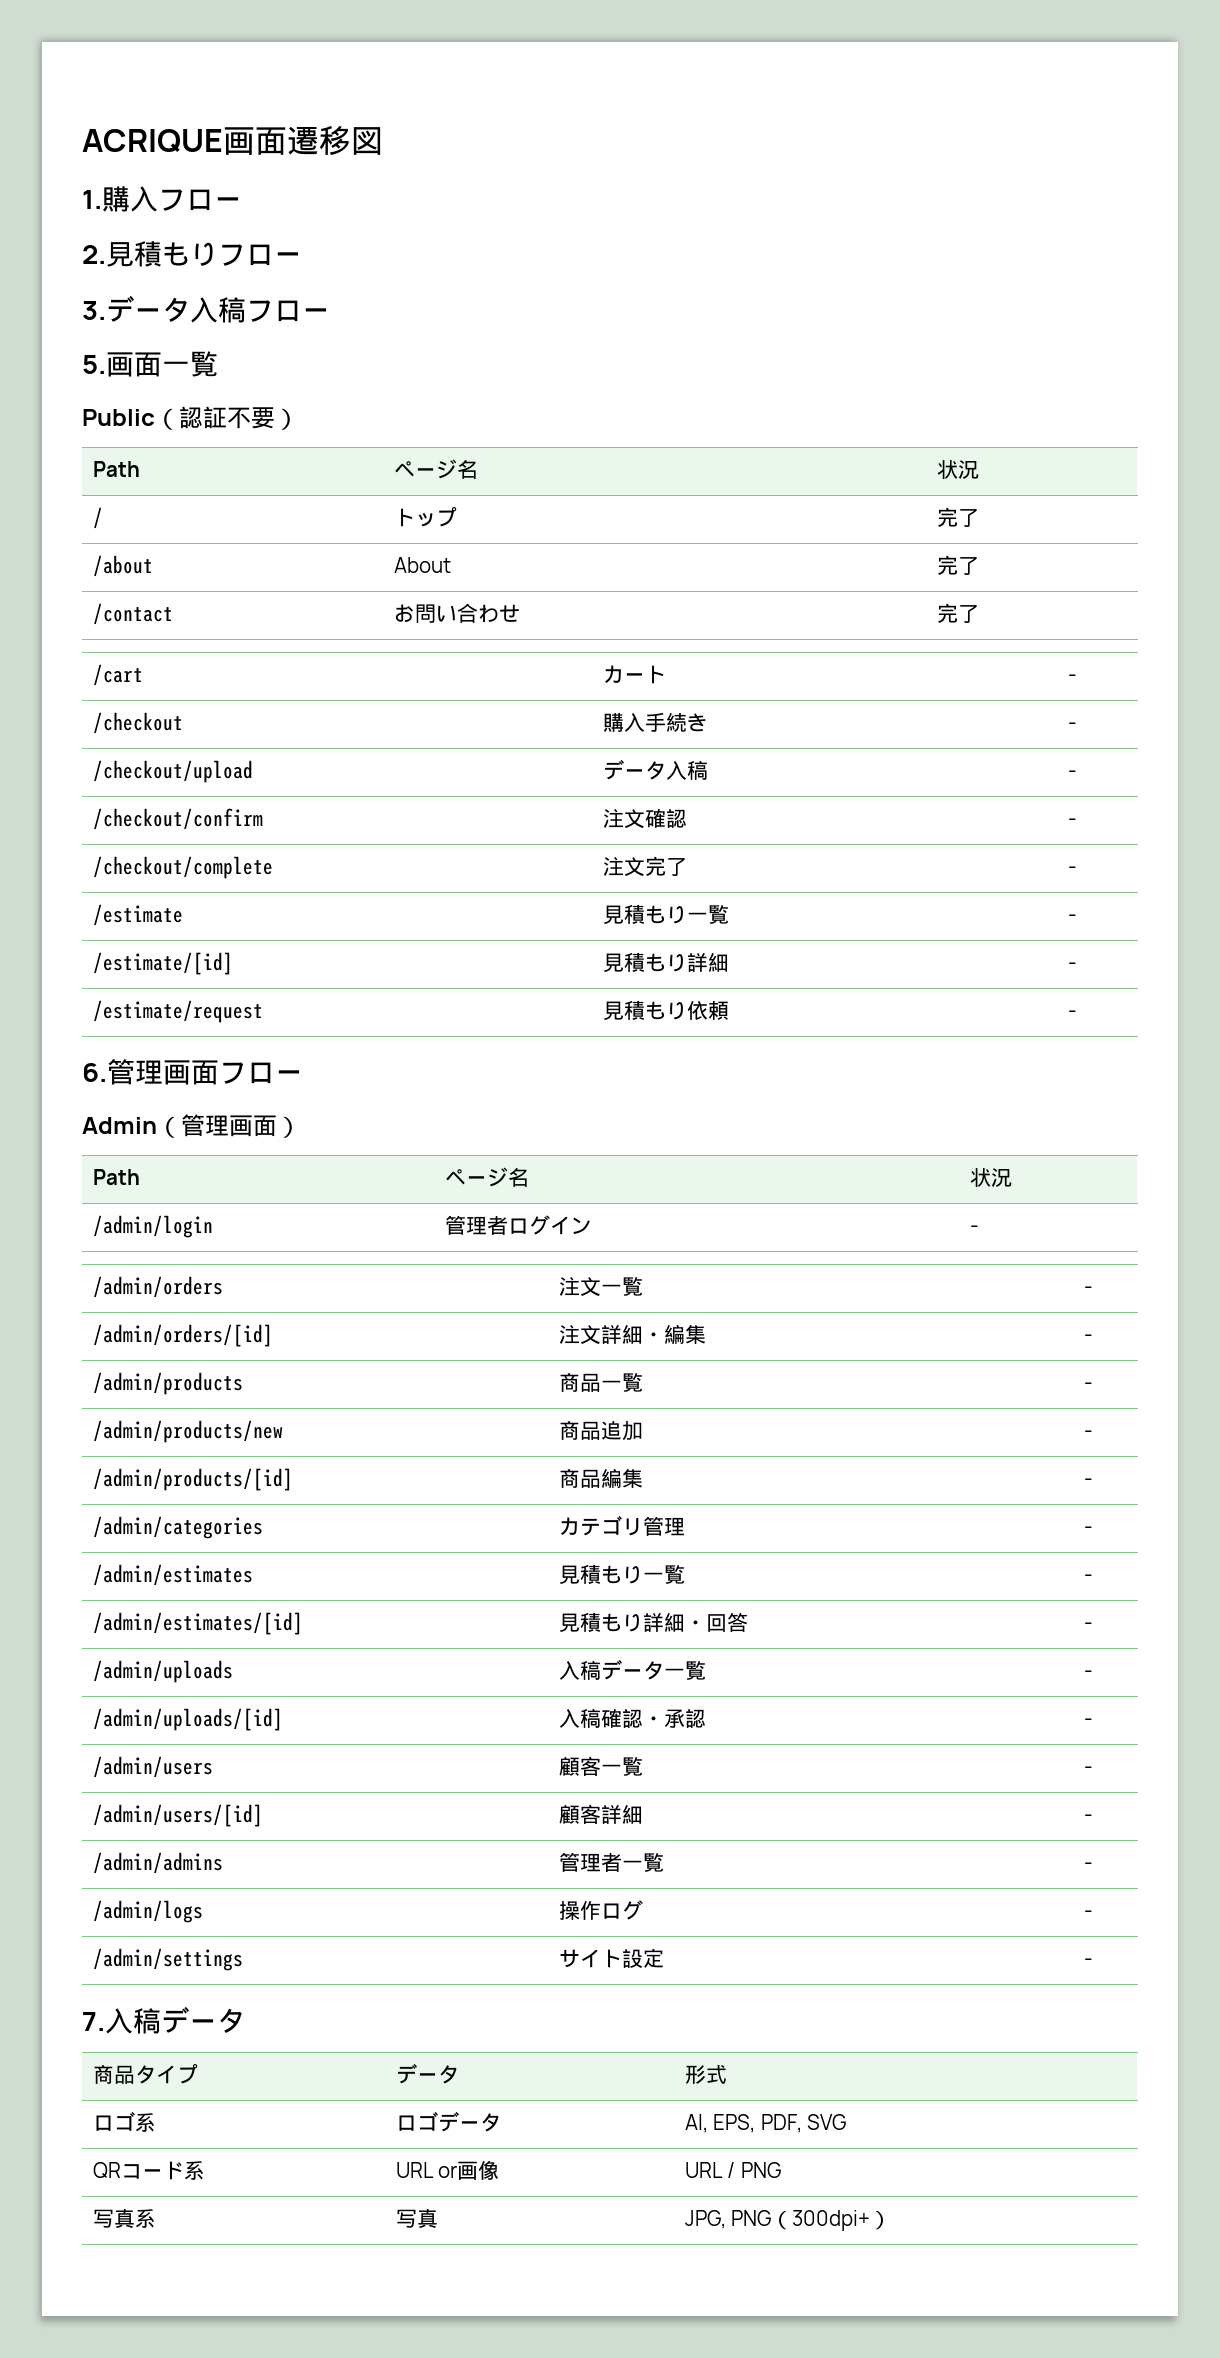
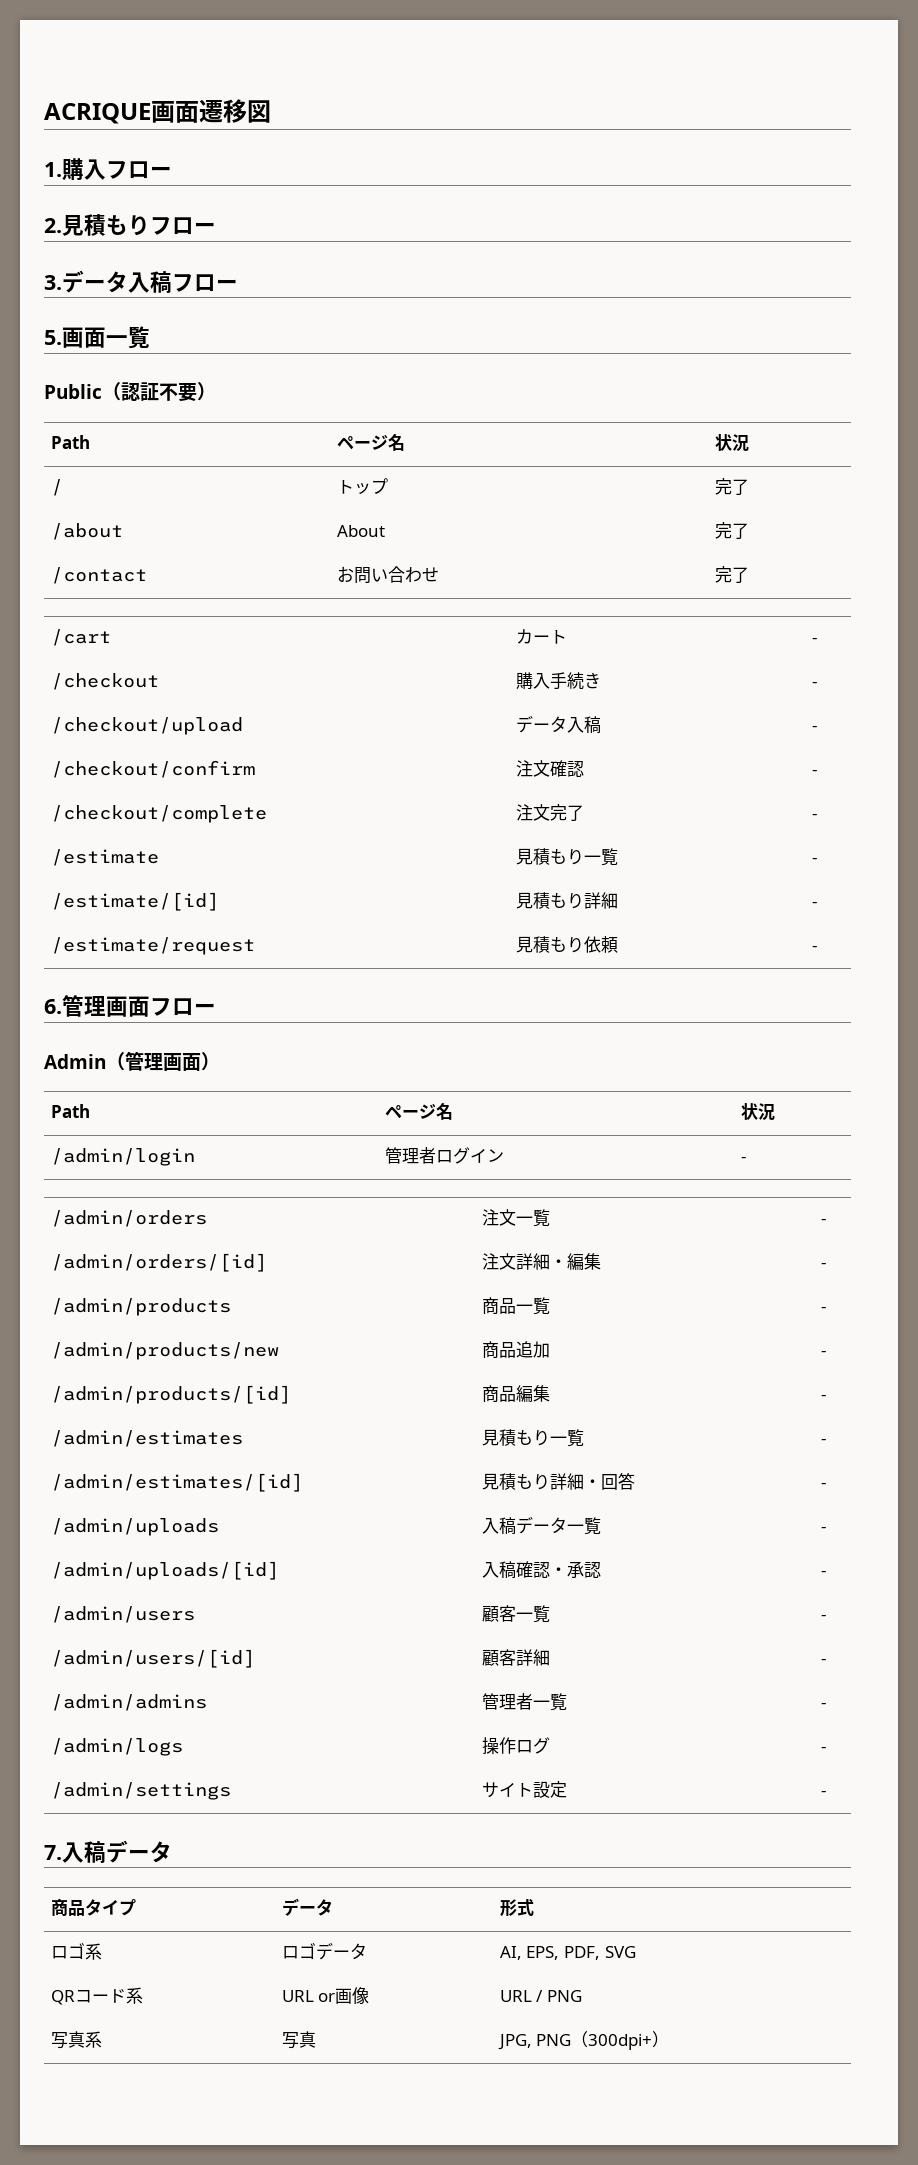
[92,1516,263,1539] [558,1515,685,1536] [1083,1526,1093,1534] // /admin/categories | カテゴリ管理 | - -> (826, 1397) none

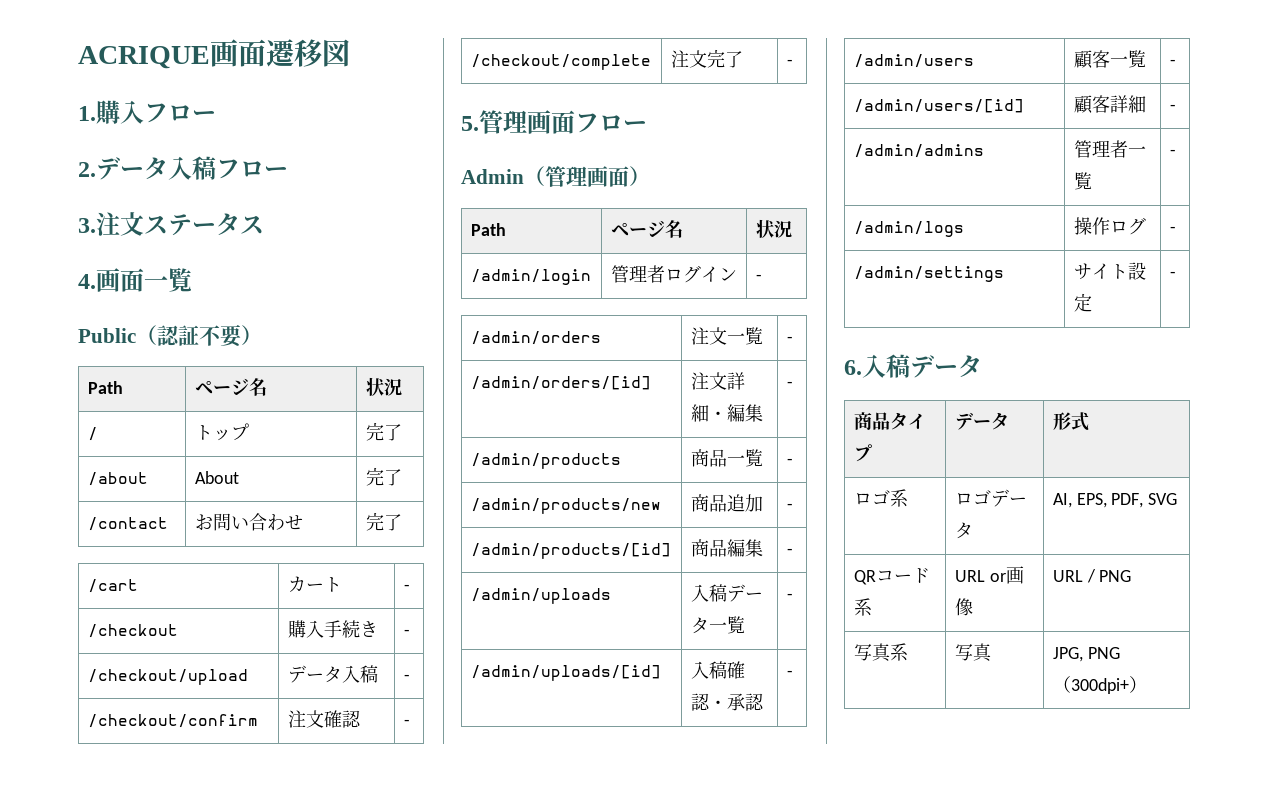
[62,214,216,236] [44,275,62,290] 見積もりフロー // 3. -> (96, 169) none
[44,330,62,345] 5. -> [78,212,264,236] [78,274,96,289] 3.注文ステータス // 4.
[50,849,159,866] [515,848,618,866] [811,857,817,863] [50,892,219,911] [515,892,618,909] [811,901,817,907] [50,937,255,955] [515,936,618,953] [811,945,817,951] [44,999,62,1014] // /estimate | 見積もり一覧 | - // /estimate/[id] | 見積もり詳細 | - // /estimate/request | 見積もり依頼 | - // 6. -> [461,116,479,131] // 5.
[50,1430,243,1447] [481,1429,584,1447] [820,1438,826,1444] [50,1473,303,1492] [481,1472,635,1490] [820,1482,826,1488] // /admin/estimates | 見積もり一覧 | - // /admin/estimates/[id] | 見積もり詳細・回答 | - -> (793, 551) none
[44,1845,62,1860] 7. -> [844,360,862,375] 6.

